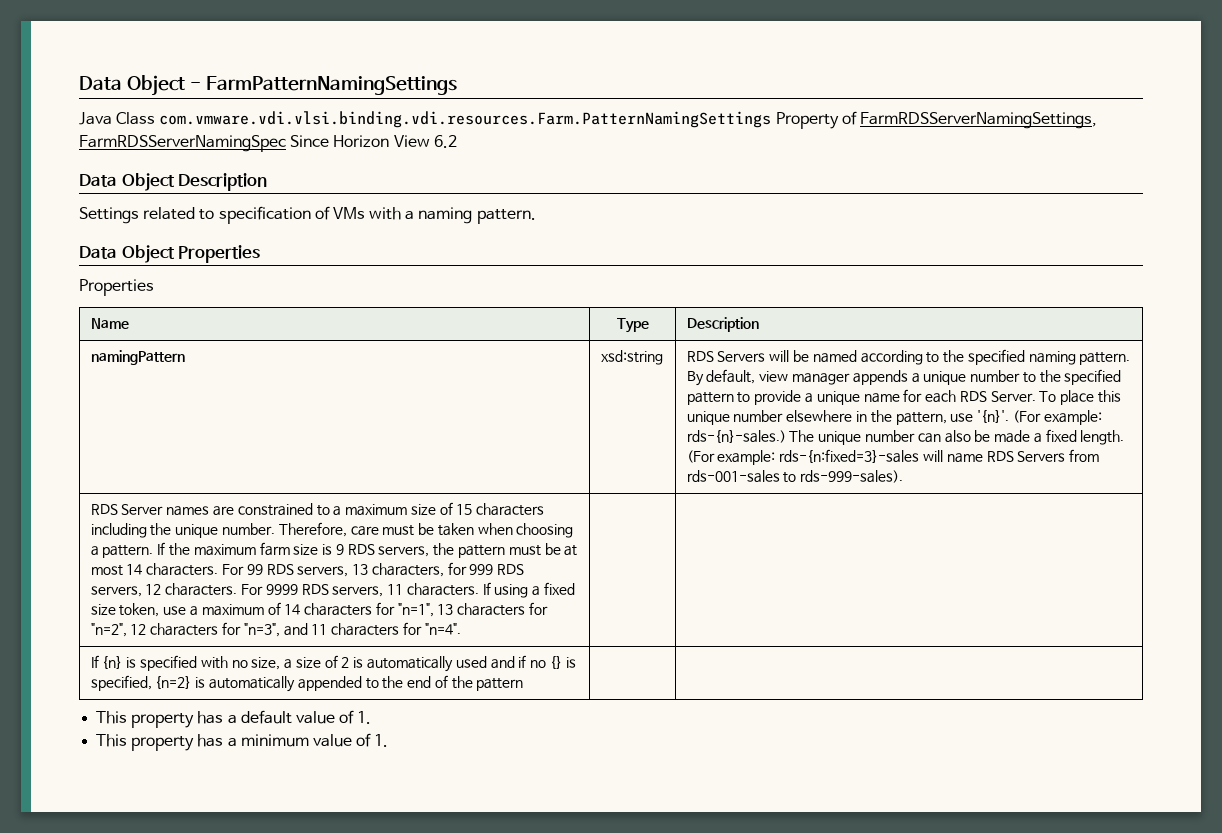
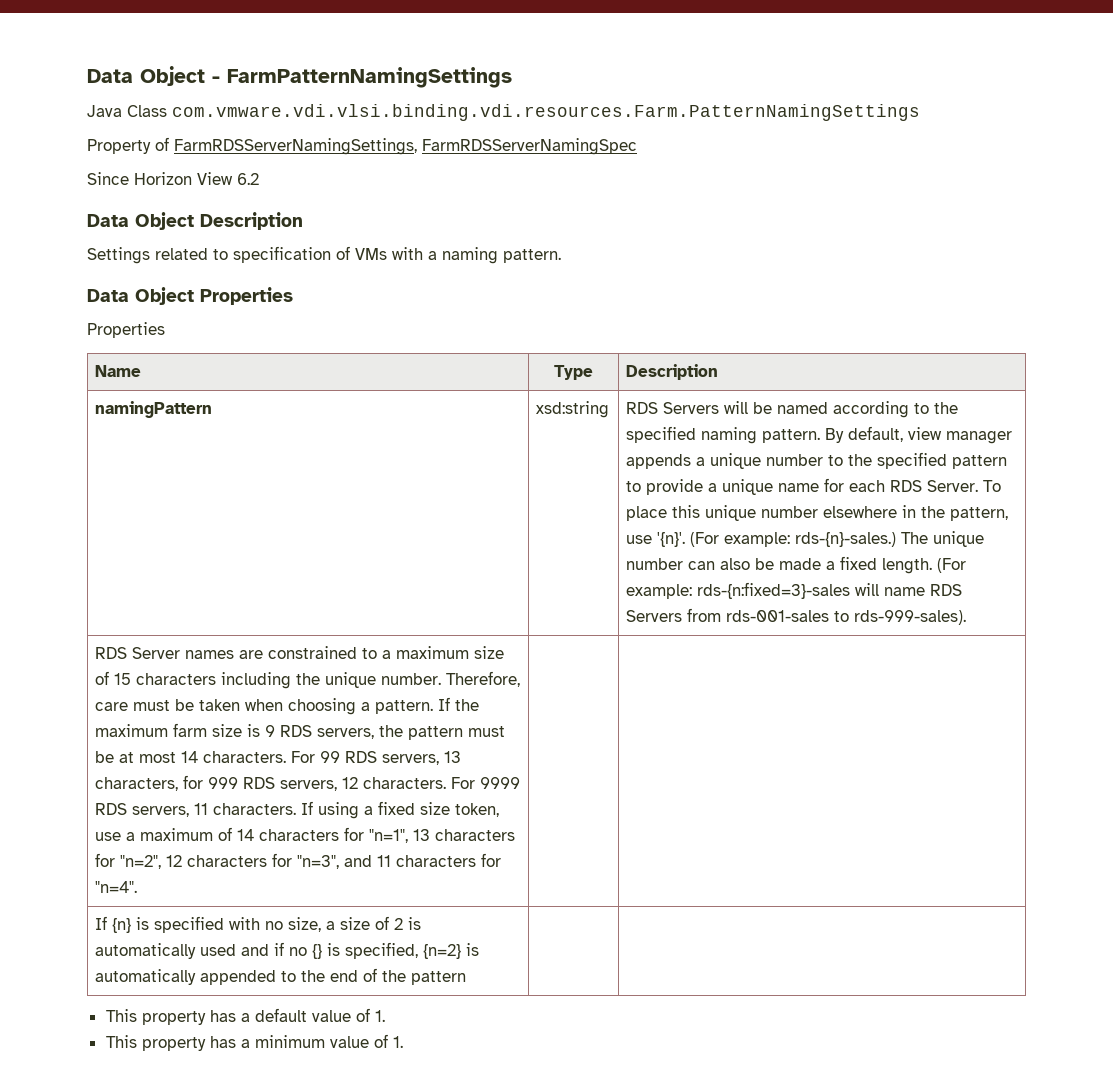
(772, 119) none -> (920, 112) //
(286, 143) none -> (637, 146) //

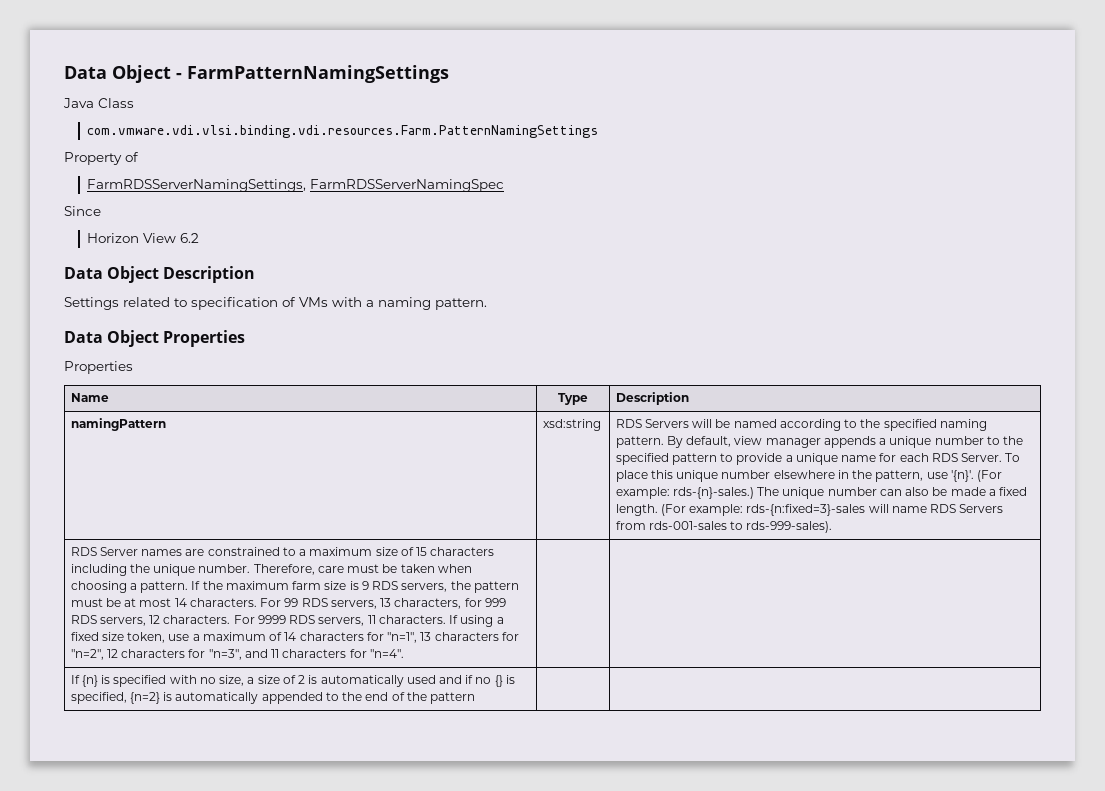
(167, 111) none -> (134, 103) //
(169, 144) none -> (139, 157) //
(129, 178) none -> (101, 211) //
[105,1008,385,1025] [105,1034,403,1051] // This property has a default value of 1. // This property has a minimum value of 1. -> (476, 698) none

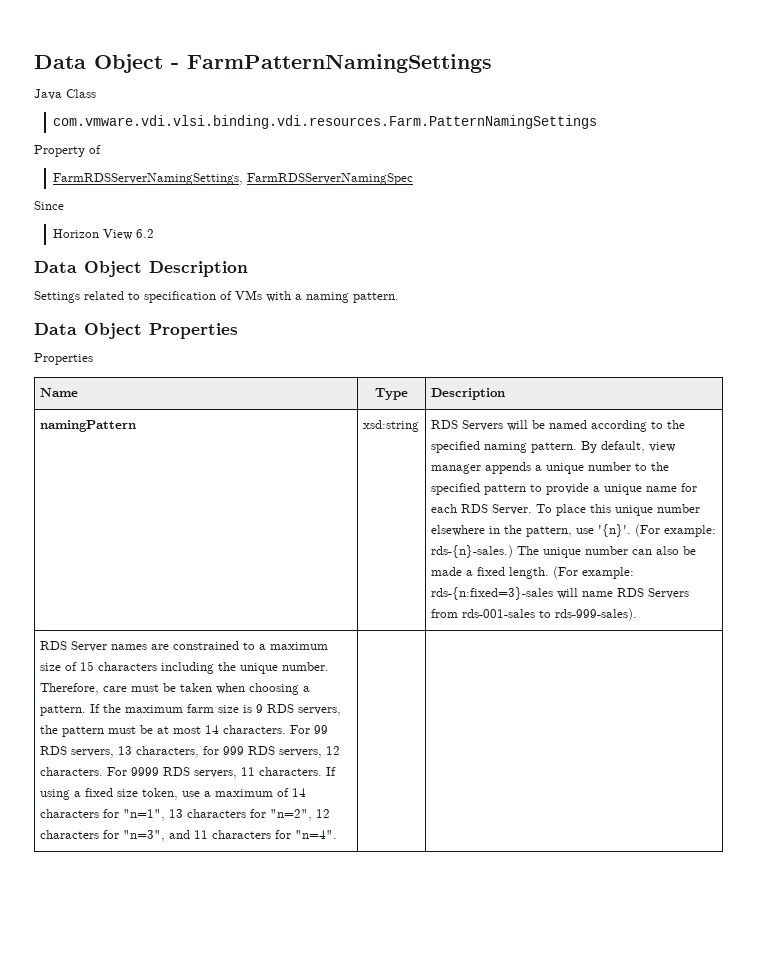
[70,675,515,687] [70,692,476,704] // If {n} is specified with no size, a size of 2 is automatically used and if no {} is specified, {n=2} is automatically appended to the end of the pattern | | -> (337, 834) none

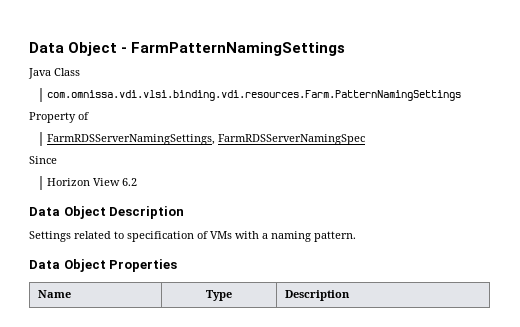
[52,115,597,129] com.vmware.vdi.vlsi.binding.vdi.resources.Farm.PatternNamingSettings -> [47,90,462,101] com.omnissa.vdi.vlsi.binding.vdi.resources.Farm.PatternNamingSettings
[34,353,93,365] // Properties -> (178, 265) none
[39,420,136,432] [362,420,419,432] [430,420,685,432] [430,441,676,453] [430,462,669,474] [430,483,697,495] [430,504,700,516] [430,524,716,537] [430,545,696,558] [430,566,634,579] [430,587,689,600] [430,608,637,621] [39,641,328,652] [39,661,329,674] [39,683,310,695] [39,704,341,716] [39,725,328,737] [39,746,340,758] [39,767,336,779] [39,788,306,800] [39,809,330,821] [39,830,337,842] // namingPattern | xsd:string | RDS Servers will be named according to the specified naming pattern. By default, view manager appends a unique number to the specified pattern to provide a unique name for each RDS Server. To place this unique number elsewhere in the pattern, use '{n}'. (For example: rds-{n}-sales.) The unique number can also be made a fixed length. (For example: rds-{n:fixed=3}-sales will name RDS Servers from rds-001-sales to rds-999-sales). // RDS Server names are constrained to a maximum size of 15 characters including the unique number. Therefore, care must be taken when choosing a pattern. If the maximum farm size is 9 RDS servers, the pattern must be at most 14 characters. For 99 RDS servers, 13 characters, for 999 RDS servers, 12 characters. For 9999 RDS servers, 11 characters. If using a fixed size token, use a maximum of 14 characters for "n=1", 13 characters for "n=2", 12 characters for "n=3", and 11 characters for "n=4". | | -> (350, 295) none

